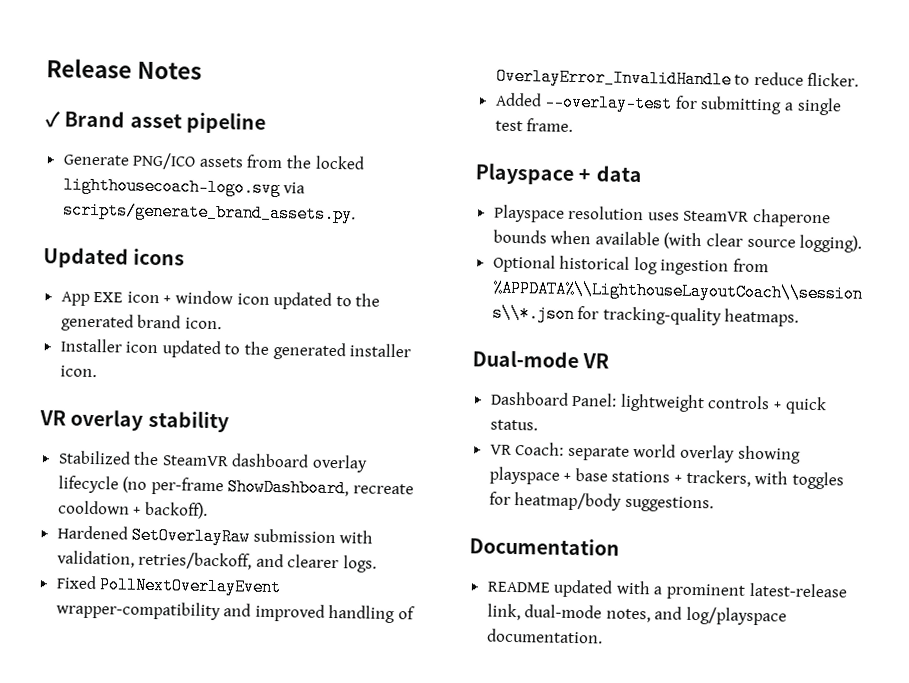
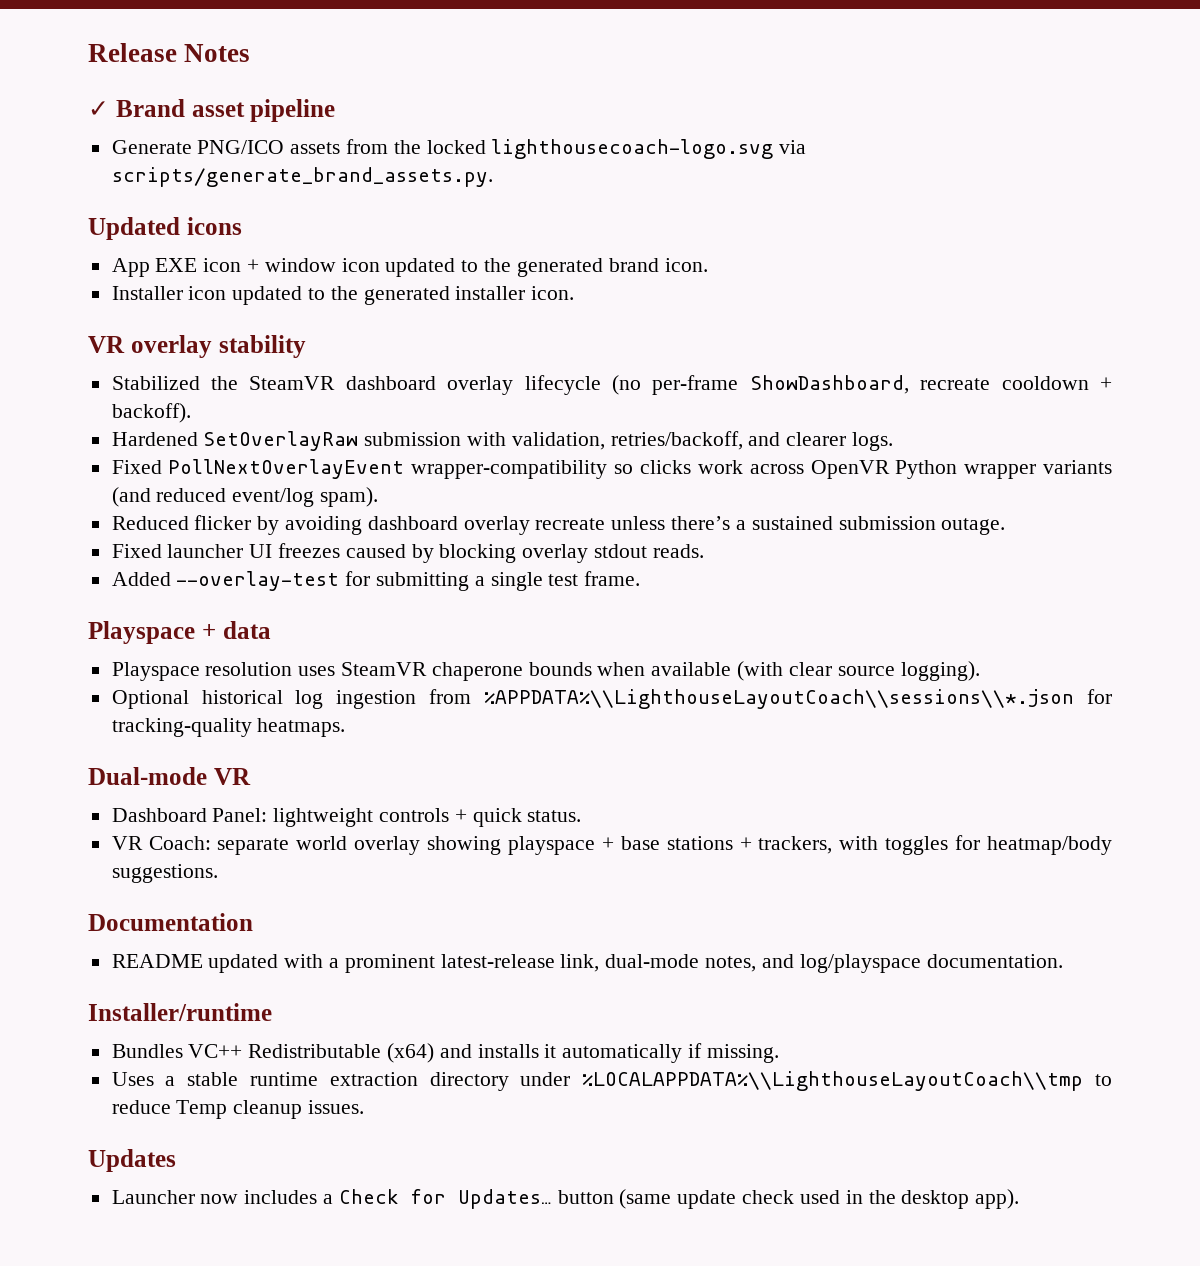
[223,603,416,624] [495,67,860,89] and improved handling of OverlayError_InvalidHandle to reduce flicker. -> [614,460,1113,479] [111,487,379,507] [111,515,1006,535] [111,543,704,563] so clicks work across OpenVR Python wrapper variants (and reduced event/log spam). // Reduced flicker by avoiding dashboard overlay recreate unless there’s a sustained submission outage. // Fixed launcher UI freezes caused by blocking overlay stdout reads.
(603, 636) none -> [88,1003,272,1021] [111,1043,779,1063] [111,1071,1112,1091] [111,1100,365,1119] [88,1149,176,1172] [111,1189,1020,1209] // Installer/runtime // Bundles VC++ Redistributable (x64) and installs it automatically if missing. // Uses a stable runtime extraction directory under %LOCALAPPDATA%\\LighthouseLayoutCoach\\tmp to reduce Temp cleanup issues. // Updates // Launcher now includes a Check for Updates… button (same update check used in the desktop app).

